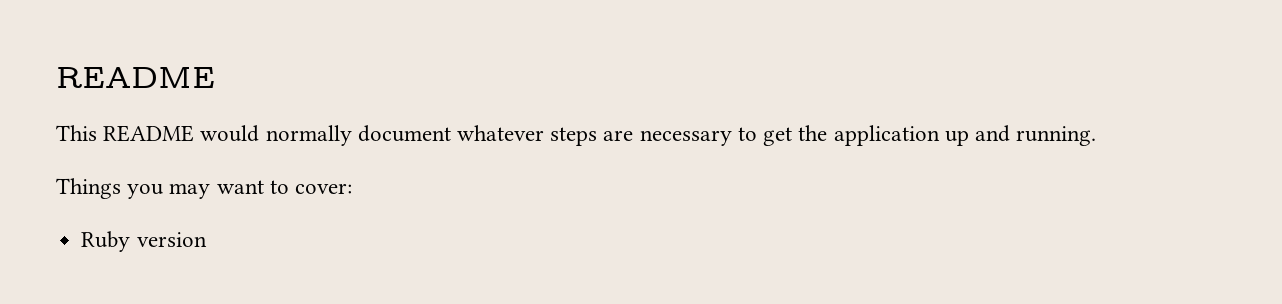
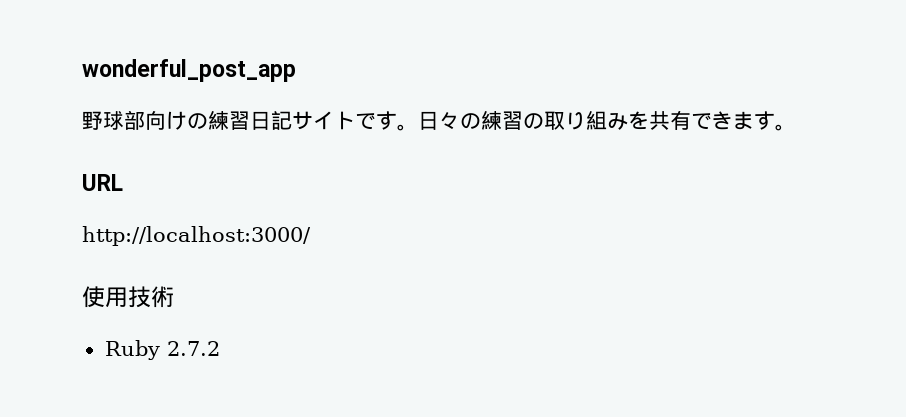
[56,67,215,88] [56,125,1097,146] [56,178,353,199] README // This README would normally document whatever steps are necessary to get the application up and running. // Things you may want to cover: -> [82,59,296,82] [82,110,796,131] [82,174,123,191] [82,226,311,246] [82,286,174,308] wonderful_post_app // 野球部向けの練習日記サイトです。日々の練習の取り組みを共有できます。 // URL // http://localhost:3000/ // 使用技術
[136,232,207,247] version -> [166,341,220,356] 2.7.2

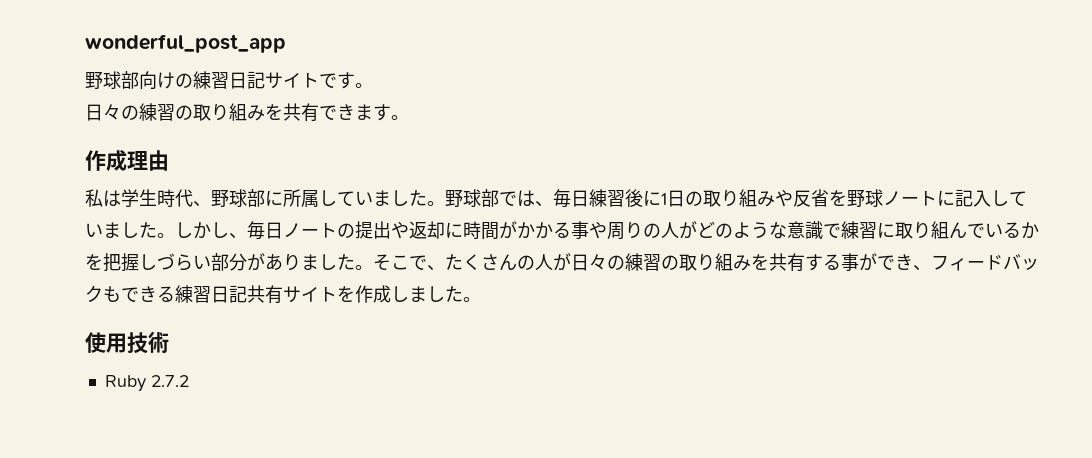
(418, 127) none -> (373, 85) //
[82,174,123,191] [82,226,311,246] URL // http://localhost:3000/ -> [85,149,169,172] [85,189,1027,208] [85,221,1039,240] [85,253,1039,272] [85,285,481,304] 作成理由 // 私は学生時代、野球部に所属していました。野球部では、毎日練習後に1日の取り組みや反省を野球ノートに記入していました。しかし、毎日ノートの提出や返却に時間がかかる事や周りの人がどのような意識で練習に取り組んでいるかを把握しづらい部分がありました。そこで、たくさんの人が日々の練習の取り組みを共有する事ができ、フィードバックもできる練習日記共有サイトを作成しました。

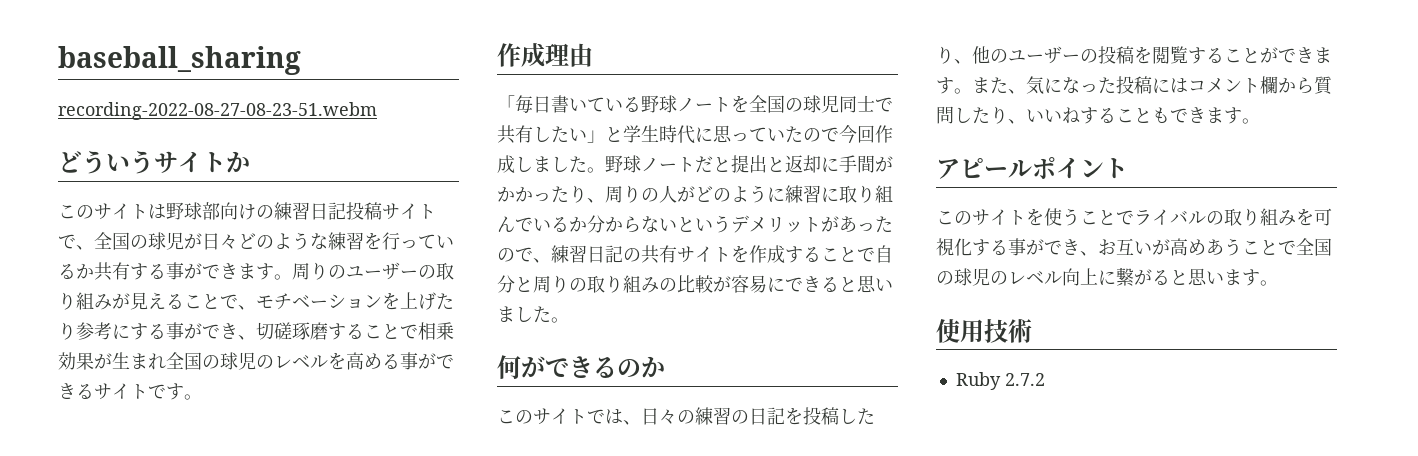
[85,34,286,53] wonderful_post_app // -> [58,46,301,75] [58,102,377,120] [58,150,250,174] [58,203,166,220] baseball_sharing // recording-2022-08-27-08-23-51.webm // どういうサイトか // このサイトは
[265,72,373,89] [85,103,409,122] [85,149,169,172] [85,189,1027,208] [85,221,607,240] サイトです。 // 日々の練習の取り組みを共有できます。 // 作成理由 // 私は学生時代、野球部に所属していました。野球部では、毎日練習後に1日の取り組みや反省を野球ノートに記入していました。しかし、毎日ノートの提出や返却に時間がかかる事や -> [346,202,436,220] [58,232,454,250] [58,262,454,281] [58,292,454,310] [58,322,454,340] [58,352,454,370] [58,383,202,400] [497,43,593,67] [497,95,893,114] [497,125,893,144] [497,155,893,173] [497,185,605,203] 投稿サイトで、全国の球児が日々どのような練習を行っているか共有する事ができます。周りのユーザーの取り組みが見えることで、モチベーションを上げたり参考にする事ができ、切磋琢磨することで相乗効果が生まれ全国の球児のレベルを高める事ができるサイトです。 // 作成理由 // 「毎日書いている野球ノートを全国の球児同士で共有したい」と学生時代に思っていたので今回作成しました。野球ノートだと提出と返却に手間がかかったり、
[769,221,841,240] な意識で -> [767,187,785,202] に
[85,253,1039,272] [85,285,247,303] を把握しづらい部分がありました。そこで、たくさんの人が日々の練習の取り組みを共有する事ができ、フィードバックもできる練習日記 -> [587,215,893,233] [497,245,641,263] 分からないというデメリットがあったので、練習日記の
[391,286,463,302] しました -> [785,245,893,263] [497,275,893,293] [497,306,569,323] [497,355,665,379] [497,407,875,425] [936,46,1332,64] [936,76,1333,95] [936,106,1260,124] [936,157,1128,179] [936,208,1332,226] [936,238,1332,256] [936,267,1260,286] することで自分と周りの取り組みの比較が容易にできると思いました。 // 何ができるのか // このサイトでは、日々の練習の日記を投稿したり、他のユーザーの投稿を閲覧することができます。また、気になった投稿にはコメント欄から質問したり、いいねすることもできます。 // アピールポイント // このサイトを使うことでライバルの取り組みを可視化する事ができ、お互いが高めあうことで全国の球児のレベル向上に繋がると思います

